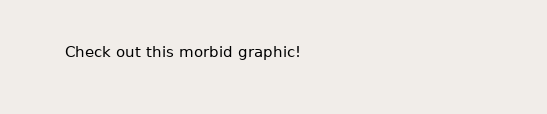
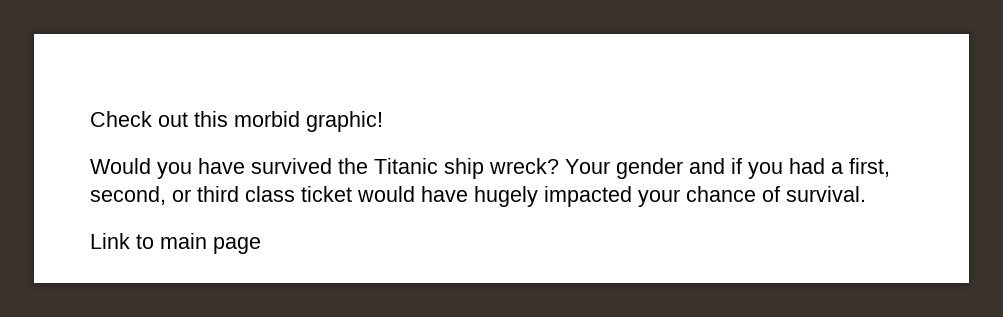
(301, 53) none -> [90,158,890,179] [90,186,866,207] [90,233,261,254] // Would you have survived the Titanic ship wreck? Your gender and if you had a first, second, or third class ticket would have hugely impacted your chance of survival. // Link to main page

